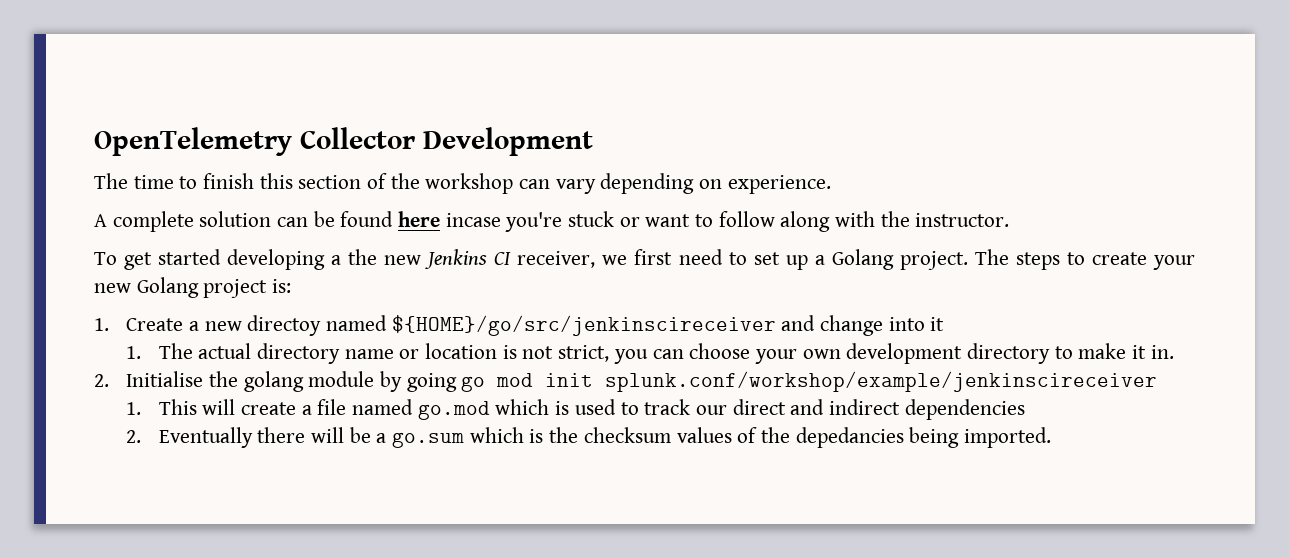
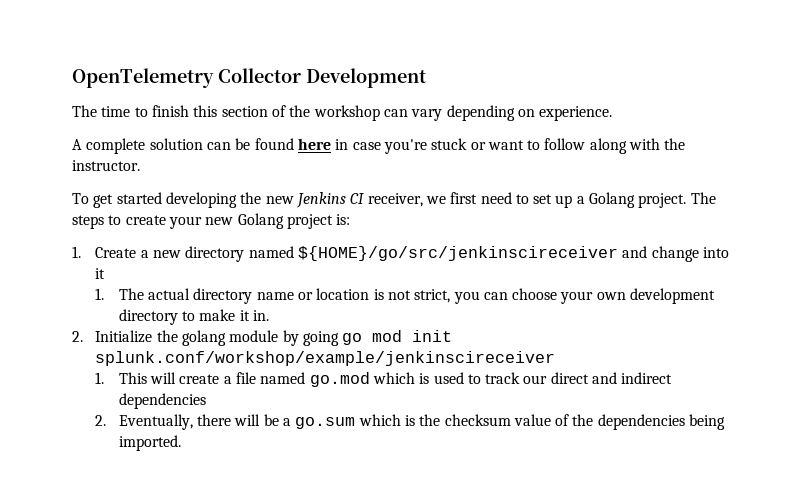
[445,213,501,227] incase -> [335,139,381,150] in case
[331,255,342,265] a -> (237, 200) none
[247,315,322,336] directoy -> [185,246,245,262] directory
[126,371,204,387] Initialise -> [95,330,153,343] Initialize
[158,427,253,448] Eventually -> [118,414,193,430] Eventually,
[676,427,904,448] values of the depedancies -> [513,414,685,430] value of the dependencies

